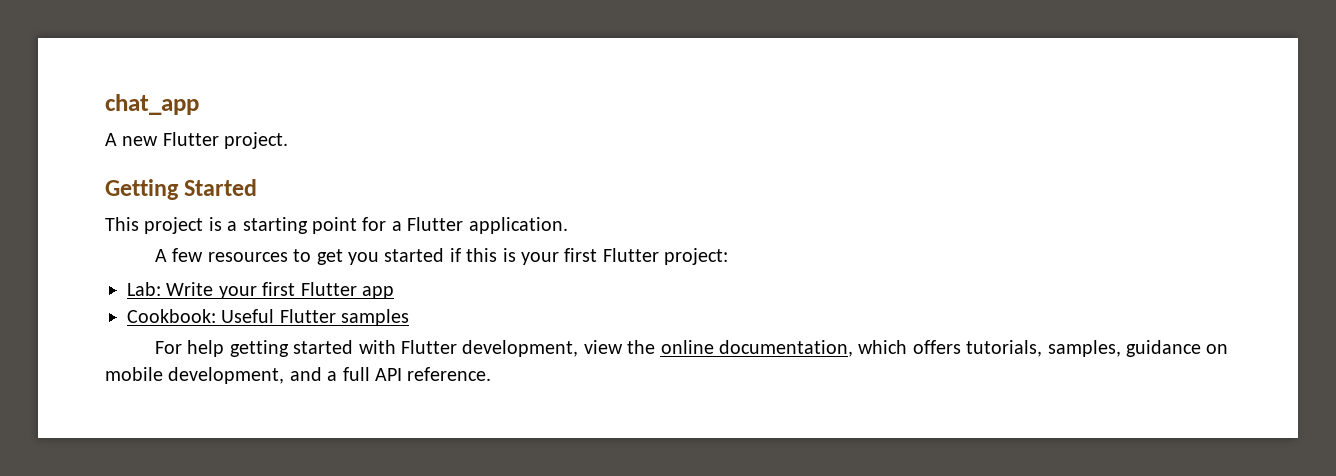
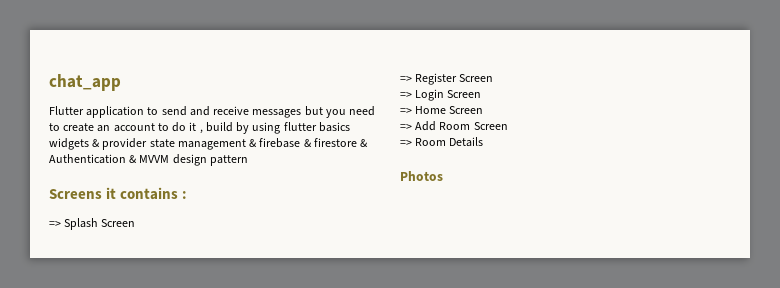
[105,132,289,149] [105,179,258,200] [105,217,568,234] [154,248,729,265] [127,282,394,299] [127,309,410,326] [154,340,1229,357] [105,367,492,384] A new Flutter project. // Getting Started // This project is a starting point for a Flutter application. // A few resources to get you started if this is your first Flutter project: // Lab: Write your first Flutter app // Cookbook: Useful Flutter samples // For help getting started with Flutter development, view the online documentation, which offers tutorials, samples, guidance on mobile development, and a full API reference. -> [49,106,376,118] [49,122,350,134] [49,138,369,150] [49,154,248,166] [49,187,188,200] [49,218,136,230] [400,73,494,85] [400,89,482,101] [400,106,484,114] [400,121,508,131] [400,137,484,147] [400,171,443,181] Flutter application to send and receive messages but you need to create an account to do it , build by using flutter basics widgets & provider state management & firebase & firestore & Authentication & MVVM design pattern // Screens it contains : // => Splash Screen // => Register Screen // => Login Screen // => Home Screen // => Add Room Screen // => Room Details // Photos

